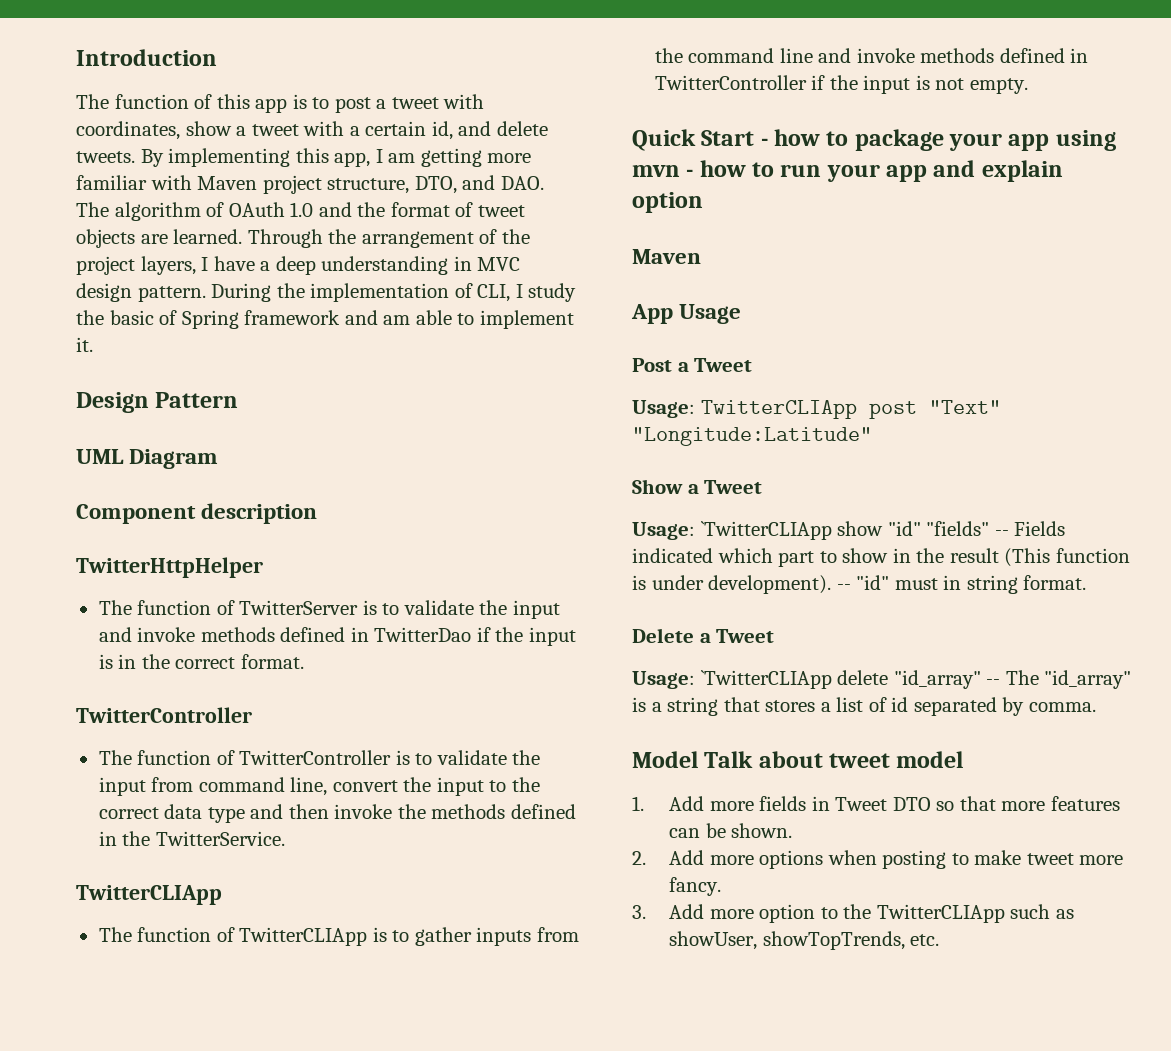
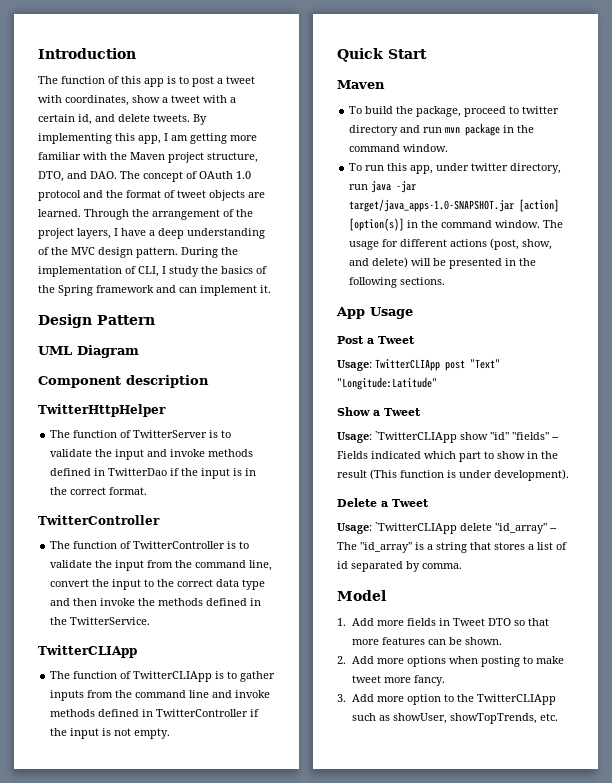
(192, 182) none -> [110,152,127,160] the
[114,202,201,221] algorithm -> [143,171,183,182] concept
(314, 209) none -> [38,190,81,201] protocol
[453,256,472,271] in -> [38,247,68,255] of the
[109,310,475,329] basic of Spring framework and am able to -> [221,266,267,274] [38,285,197,296] basics of the Spring framework and can
(194, 784) none -> [175,560,193,568] the
[760,129,1116,151] [632,160,1063,182] [632,192,703,213] [632,249,701,264] - how to package your app using mvn - how to run your app and explain option // Maven -> [337,80,385,89] [349,106,560,117] [349,123,535,136] [349,144,449,152] [349,163,562,174] [349,181,417,193] [349,199,560,212] [349,218,564,231] [349,238,553,250] [349,257,537,269] [349,277,446,288] // Maven // To build the package, proceed to twitter directory and run mvn package in the command window. // To run this app, under twitter directory, run java -jar target/java_apps-1.0-SNAPSHOT.jar [action] [option(s)] in the command window. The usage for different actions (post, show, and delete) will be presented in the following sections.
[836,575,1087,594] -- "id" must in string format. -> (569, 475) none
[704,751,964,768] Talk about tweet model -> (386, 595) none

